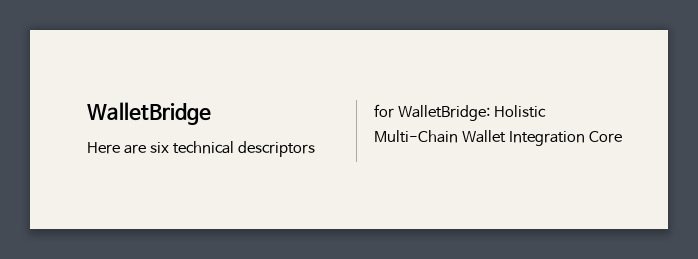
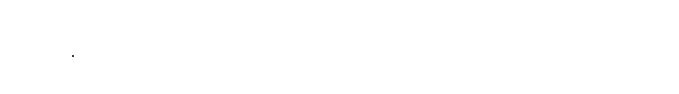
[87,102,211,125] [87,141,315,157] [374,104,546,121] [374,130,622,146] WalletBridge // Here are six technical descriptors for WalletBridge: Holistic Multi-Chain Wallet Integration Core -> [71,55,75,57] .

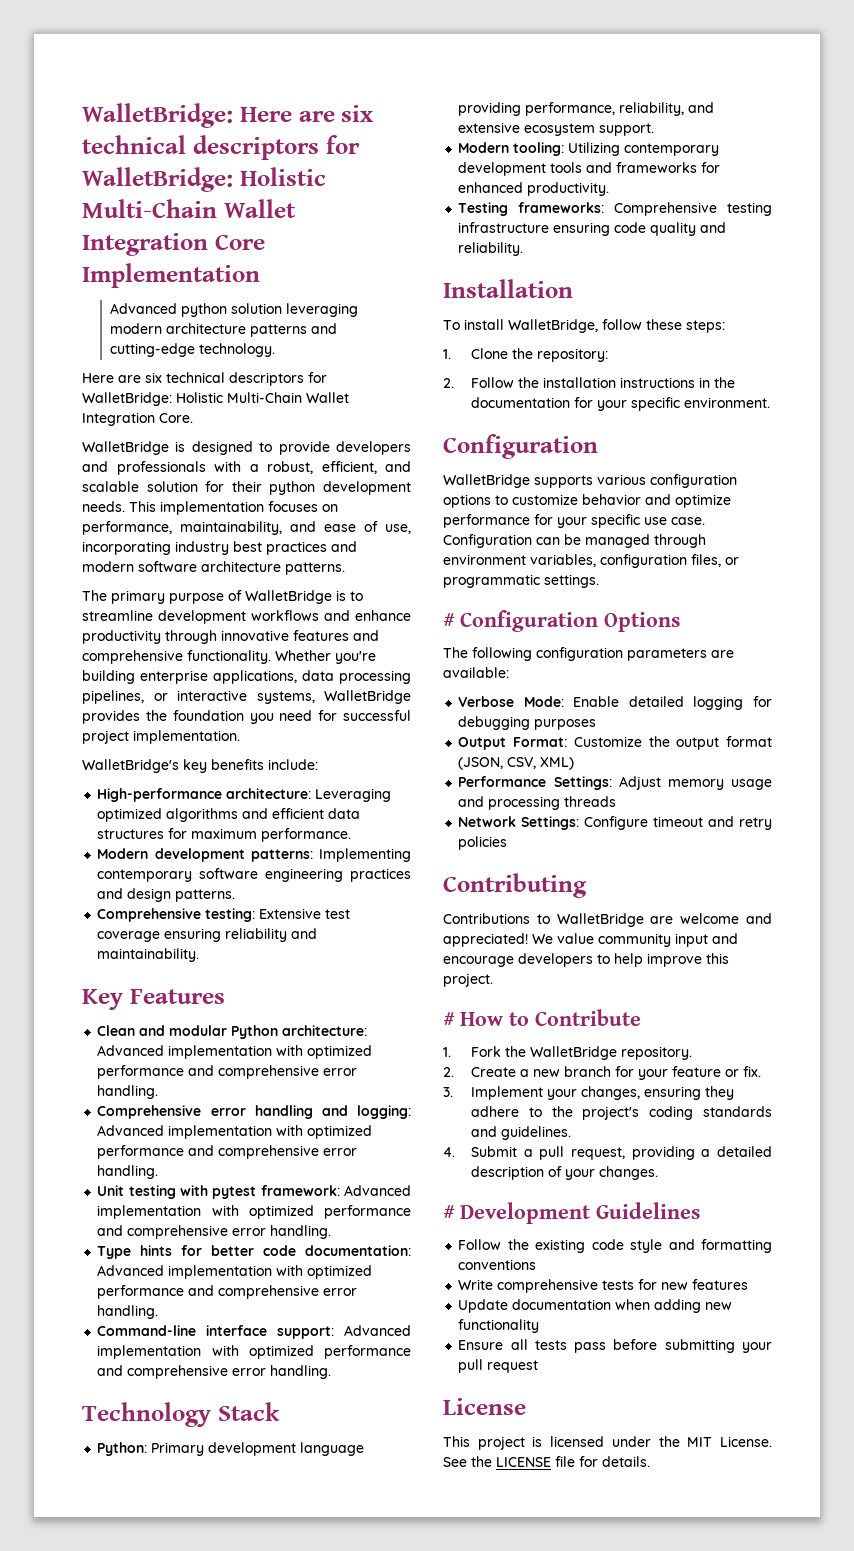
[71,55,75,57] . -> [82,103,375,128] [82,135,360,160] [82,167,326,192] [82,199,296,218] [82,233,265,256] [82,263,260,288] [109,303,358,317] [109,323,337,337] [109,343,275,357] [82,372,327,386] [82,392,349,406] [82,412,193,426] [82,441,411,455] [82,461,411,475] [82,481,411,495] [82,501,338,515] [82,521,411,535] [82,541,357,555] [82,561,345,575] [82,590,363,604] [82,610,411,624] [82,630,379,644] [82,650,376,664] [82,670,411,684] [82,690,411,704] [82,710,412,724] [82,730,240,744] [82,759,318,773] [97,788,392,802] [97,808,361,822] [97,828,352,842] [97,848,412,862] [97,868,411,882] [97,888,236,902] [97,908,351,922] [97,928,318,942] [97,948,200,962] [82,989,225,1010] [97,1025,368,1039] [97,1045,373,1059] [97,1065,358,1079] [97,1085,159,1099] [97,1105,411,1119] [97,1125,373,1139] [97,1145,358,1159] [97,1165,159,1179] [97,1185,411,1199] [97,1205,412,1219] [97,1225,332,1239] [97,1245,412,1259] [97,1265,373,1279] [97,1285,358,1299] [97,1305,159,1319] [97,1325,411,1339] [97,1345,412,1359] [97,1365,332,1379] [82,1402,280,1427] [97,1442,365,1456] [458,102,715,116] [458,122,655,136] [458,142,720,156] [458,162,721,176] [458,182,610,196] [458,202,772,216] [458,222,727,236] [458,242,524,256] [443,279,573,298] [443,319,725,333] [443,348,608,362] [443,377,735,388] [470,397,770,411] [443,434,598,459] [443,474,737,488] [443,494,731,508] [443,514,705,528] [443,534,706,548] [443,554,739,568] [443,574,599,588] [443,610,680,632] [443,647,734,661] [443,667,509,678] [458,696,772,710] [458,716,597,730] [458,736,772,750] [458,757,575,770] [458,776,772,790] [458,796,617,810] [458,816,772,830] [458,836,508,850] [443,873,587,898] [443,913,772,927] [443,933,738,947] [443,953,729,967] [443,973,493,987] [443,1009,641,1026] [443,1046,692,1060] [443,1066,761,1080] [443,1086,734,1100] [470,1106,772,1120] [470,1126,571,1140] [443,1146,772,1160] [470,1166,658,1180] [443,1202,700,1224] [458,1239,772,1253] [458,1259,537,1270] [458,1279,749,1293] [458,1299,733,1313] [458,1319,540,1333] [458,1339,772,1353] [458,1359,539,1373] [443,1398,526,1415] [443,1436,772,1450] [443,1456,650,1467] WalletBridge: Here are six technical descriptors for WalletBridge: Holistic Multi-Chain Wallet Integration Core Implementation // Advanced python solution leveraging modern architecture patterns and cutting-edge technology. // Here are six technical descriptors for WalletBridge: Holistic Multi-Chain Wallet Integration Core. // WalletBridge is designed to provide developers and professionals with a robust, efficient, and scalable solution for their python development needs. This implementation focuses on performance, maintainability, and ease of use, incorporating industry best practices and modern software architecture patterns. // The primary purpose of WalletBridge is to streamline development workflows and enhance productivity through innovative features and comprehensive functionality. Whether you're building enterprise applications, data processing pipelines, or interactive systems, WalletBridge provides the foundation you need for successful project implementation. // WalletBridge's key benefits include: // High-performance architecture: Leveraging optimized algorithms and efficient data structures for maximum performance. // Modern development patterns: Implementing contemporary software engineering practices and design patterns. // Comprehensive testing: Extensive test coverage ensuring reliability and maintainability. // Key Features // Clean and modular Python architecture: Advanced implementation with optimized performance and comprehensive error handling. // Comprehensive error handling and logging: Advanced implementation with optimized performance and comprehensive error handling. // Unit testing with pytest framework: Advanced implementation with optimized performance and comprehensive error handling. // Type hints for better code documentation: Advanced implementation with optimized performance and comprehensive error handling. // Command-line interface support: Advanced implementation with optimized performance and comprehensive error handling. // Technology Stack // Python: Primary development language providing performance, reliability, and extensive ecosystem support. // Modern tooling: Utilizing contemporary development tools and frameworks for enhanced productivity. // Testing frameworks: Comprehensive testing infrastructure ensuring code quality and reliability. // Installation // To install WalletBridge, follow these steps: // 1. Clone the repository: // 2. Follow the installation instructions in the documentation for your specific environment. // Configuration // WalletBridge supports various configuration options to customize behavior and optimize performance for your specific use case. Configuration can be managed through environment variables, configuration files, or programmatic settings. // # Configuration Options // The following configuration parameters are available: // Verbose Mode: Enable detailed logging for debugging purposes // Output Format: Customize the output format (JSON, CSV, XML) // Performance Settings: Adjust memory usage and processing threads // Network Settings: Configure timeout and retry policies // Contributing // Contributions to WalletBridge are welcome and appreciated! We value community input and encourage developers to help improve this project. // # How to Contribute // 1. Fork the WalletBridge repository. // 2. Create a new branch for your feature or fix. // 3. Implement your changes, ensuring they adhere to the project's coding standards and guidelines. // 4. Submit a pull request, providing a detailed description of your changes. // # Development Guidelines // Follow the existing code style and formatting conventions // Write comprehensive tests for new features // Update documentation when adding new functionality // Ensure all tests pass before submitting your pull request // License // This project is licensed under the MIT License. See the LICENSE file for details.

